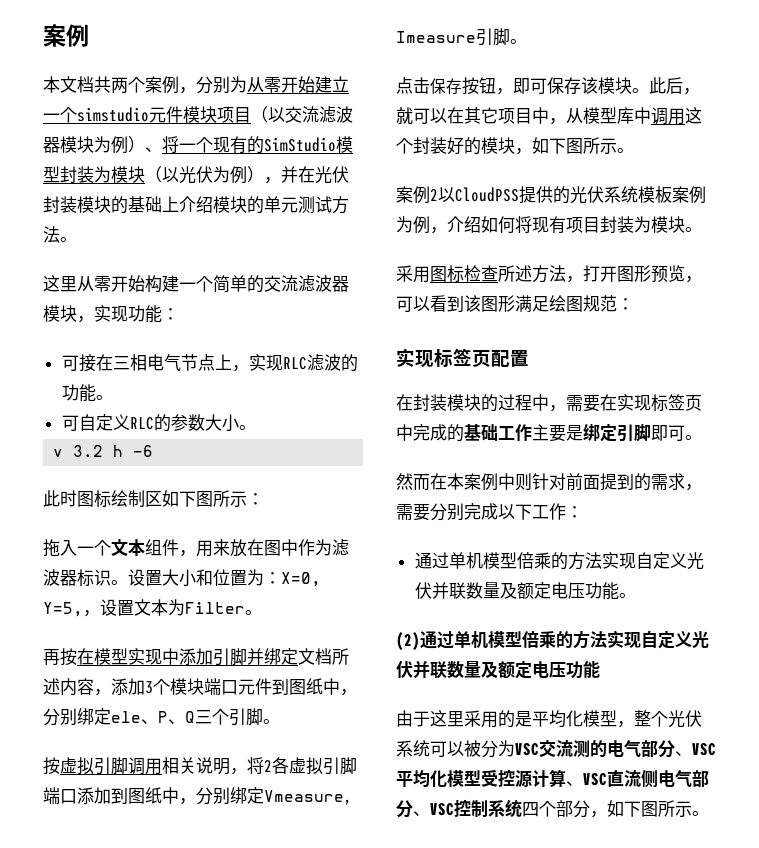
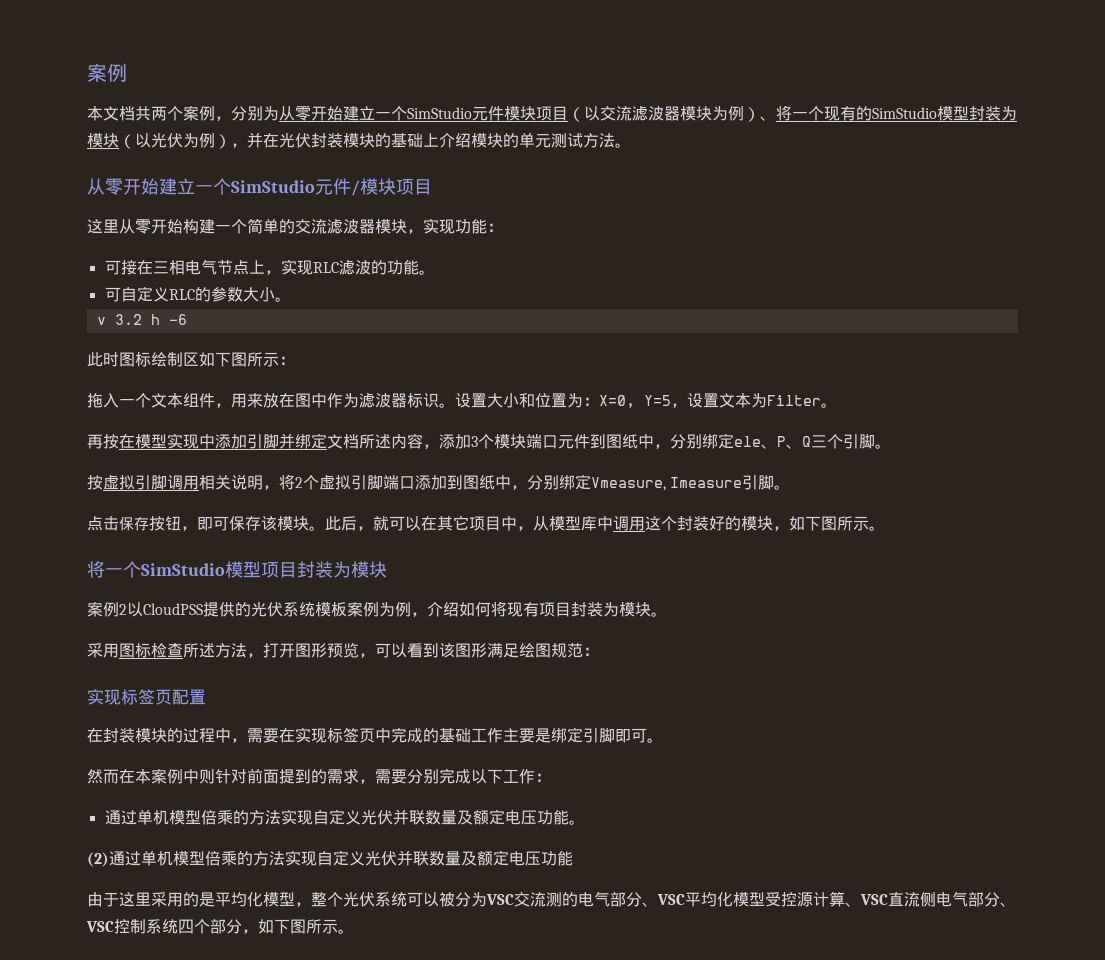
[77,107,149,122] simstudio -> [407,107,472,119] SimStudio
(77, 239) none -> [87,178,432,196] // 从零开始建立一个SimStudio元件/模块项目
[43,602,83,617] Y=5, -> [644,395,671,406] Y=5
[272,757,289,774] 各 -> [303,475,319,490] 个
(634, 150) none -> [87,561,387,578] // 将一个SimStudio模型项目封装为模块

